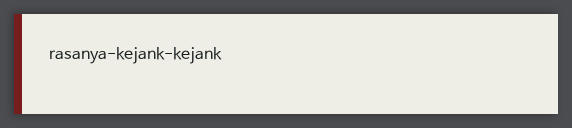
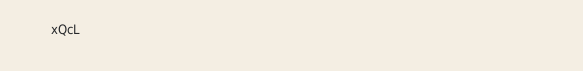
[49,47,222,64] rasanya-kejank-kejank -> [51,24,80,36] xQcL

